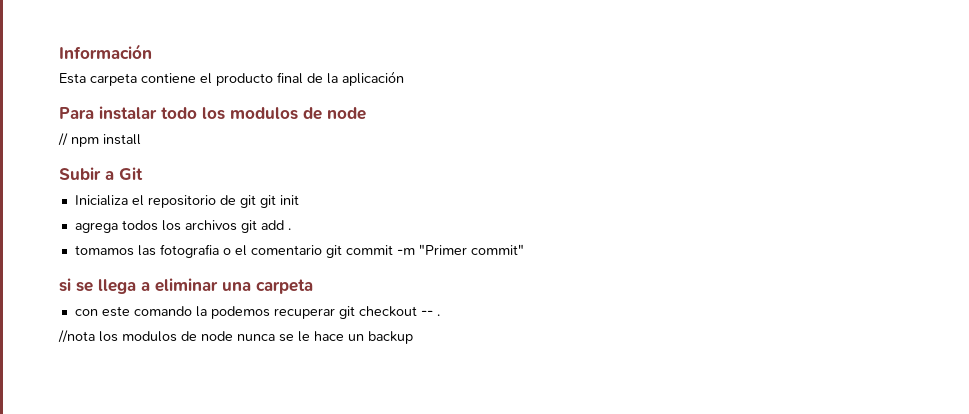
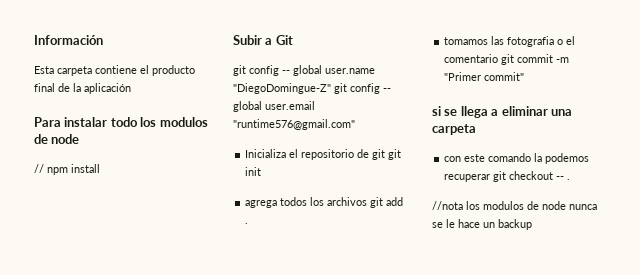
(143, 173) none -> [233,65,375,76] [233,83,391,94] [233,101,315,112] [233,119,355,130] // git config -- global user.name "DiegoDomingue-Z" git config -- global user.email "runtime576@gmail.com"

